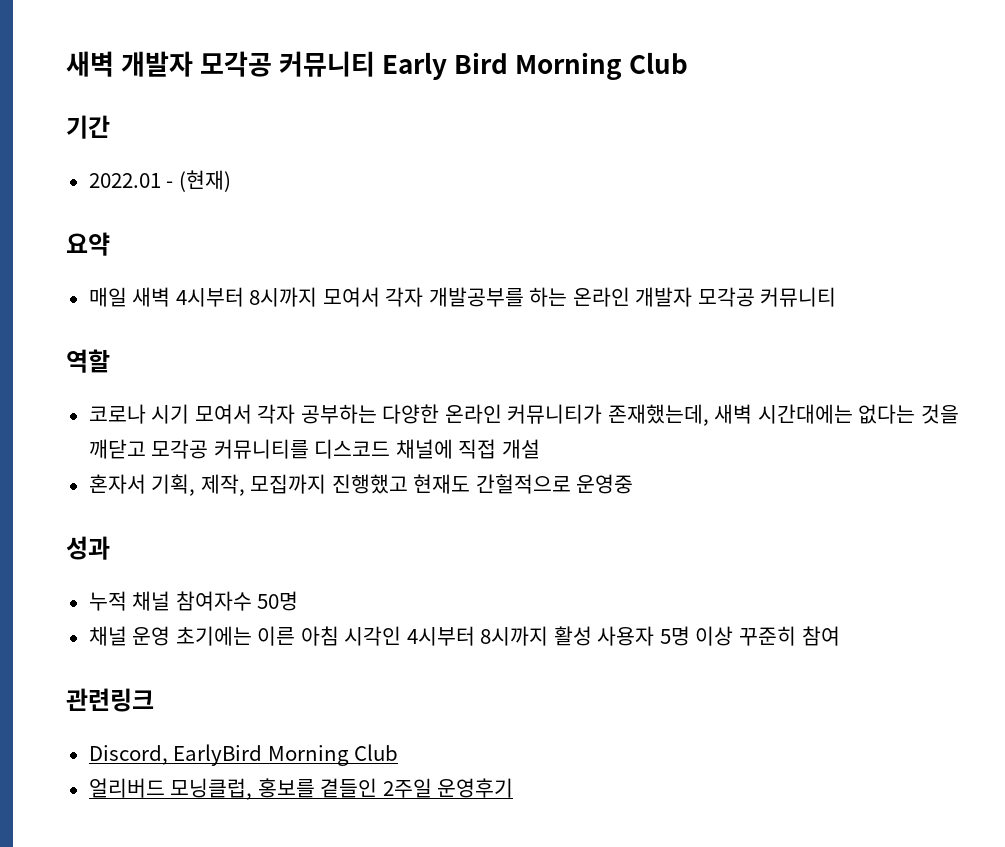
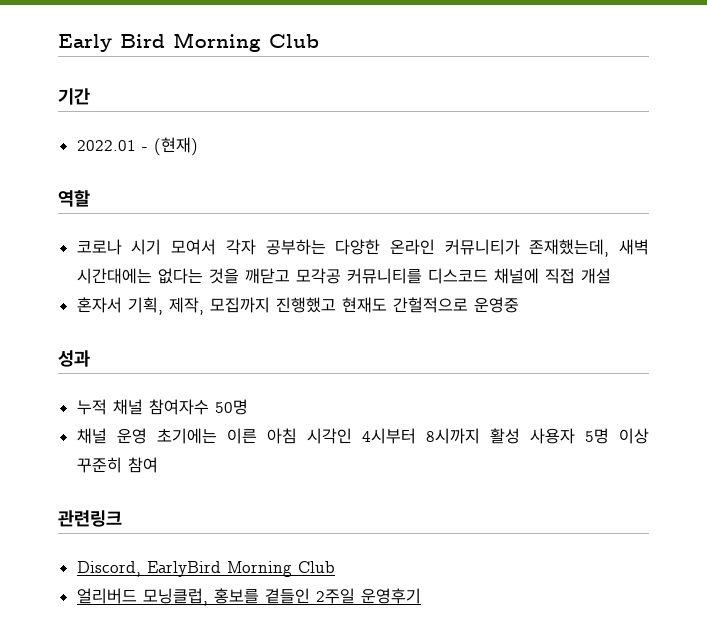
[66,51,376,77] 새벽 개발자 모각공 커뮤니티 -> (58, 43) none
[66,232,110,256] [88,287,837,307] // 요약 // 매일 새벽 4시부터 8시까지 모여서 각자 개발공부를 하는 온라인 개발자 모각공 커뮤니티 -> (198, 146) none

